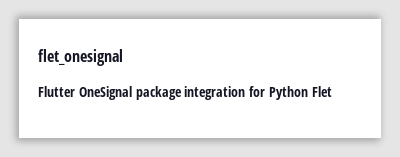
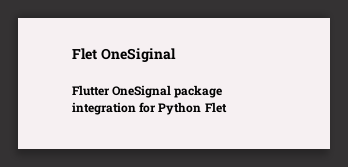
[38,49,123,66] flet_onesignal -> [72,48,176,62] Flet OneSiginal

